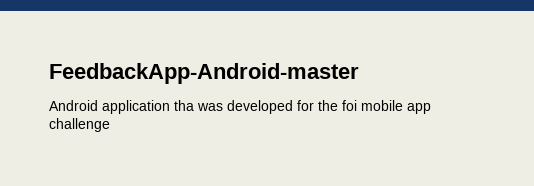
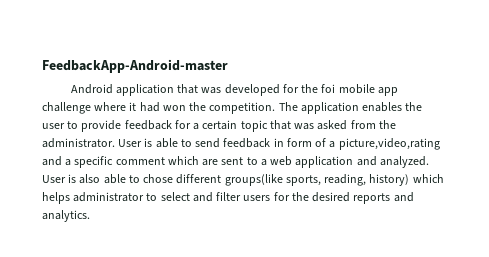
[174,100,194,111] tha -> [177,84,199,94] that
(110, 125) none -> [94,102,423,114] [42,120,396,132] [42,138,440,150] [42,156,429,168] [42,174,444,186] [42,192,414,204] [42,210,90,222] where it had won the competition. The application enables the user to provide feedback for a certain topic that was asked from the administrator. User is able to send feedback in form of a picture,video,rating and a specific comment which are sent to a web application and analyzed. User is also able to chose different groups(like sports, reading, history) which helps administrator to select and filter users for the desired reports and analytics.

